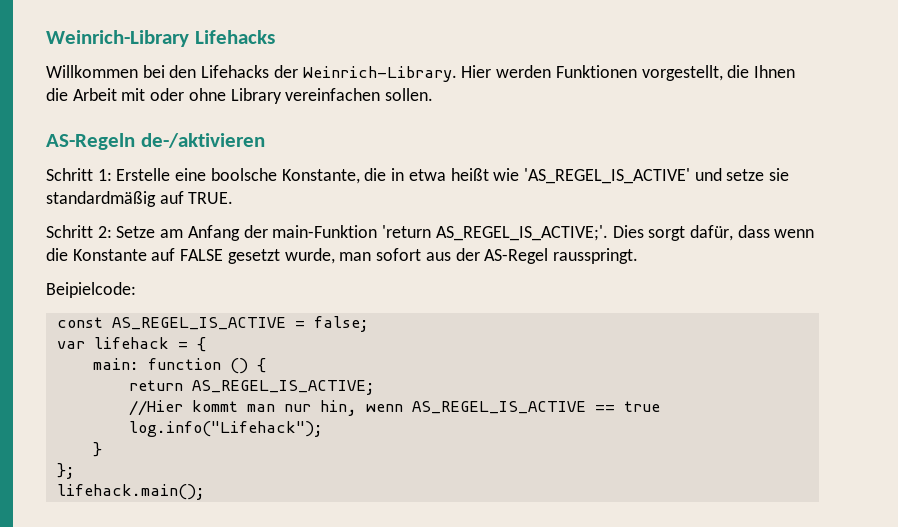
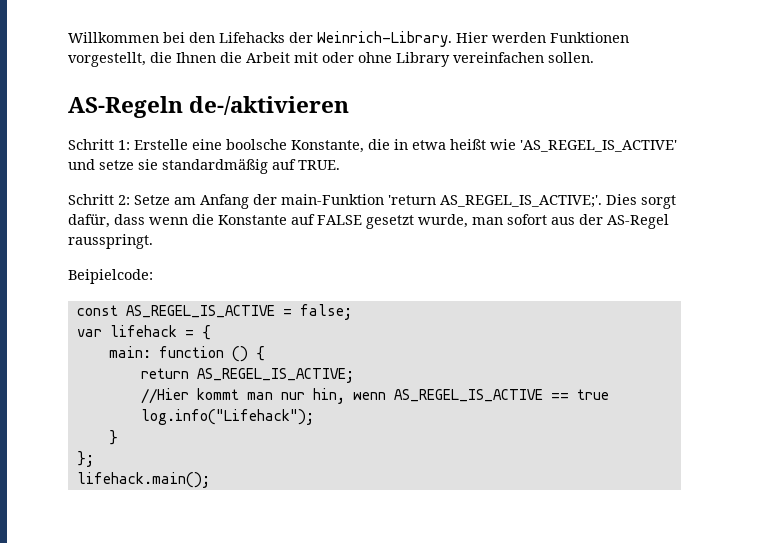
[46,30,275,47] Weinrich-Library Lifehacks // -> (68, 37) none

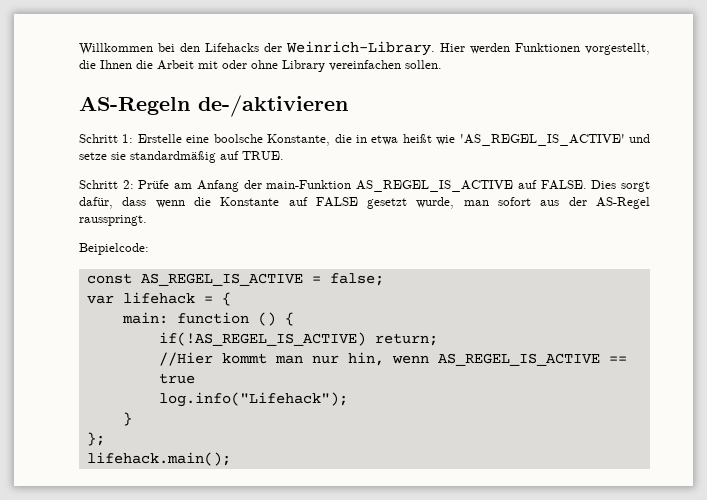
[134,195,170,205] Setze -> [138,180,170,189] Prüfe
[388,195,602,208] 'return AS_REGEL_IS_ACTIVE;'. -> [356,180,587,192] AS_REGEL_IS_ACTIVE auf FALSE.
[140,368,354,383] return AS_REGEL_IS_ACTIVE; -> [158,332,438,346] if(!AS_REGEL_IS_ACTIVE) return;

